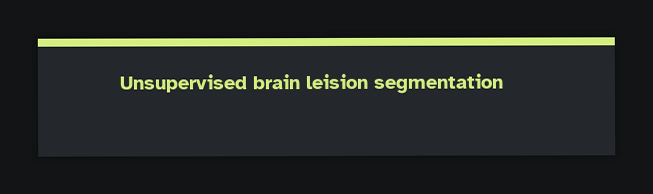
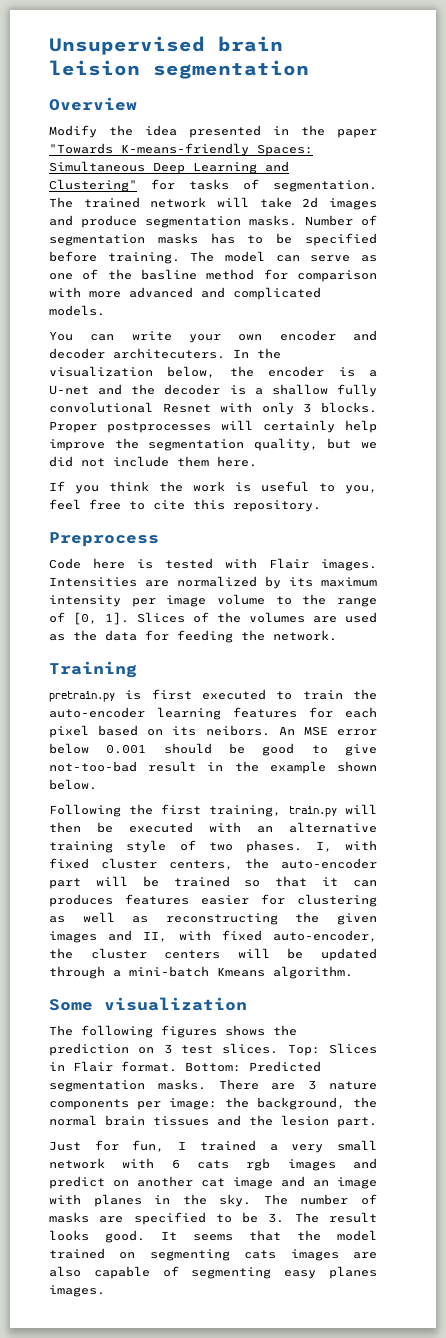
(503, 83) none -> [49,97,137,111] [49,125,377,138] [49,143,313,156] [49,161,289,174] [49,179,377,192] [49,197,377,210] [49,215,377,228] [49,233,378,246] [49,251,377,264] [49,269,377,282] [49,287,321,300] [49,305,105,316] [49,330,378,343] [49,348,281,359] [49,366,377,378] [49,384,377,397] [49,402,377,415] [49,420,377,433] [49,438,377,451] [49,456,257,467] [49,481,377,494] [49,499,321,512] [49,532,159,547] [49,558,377,571] [49,576,377,589] [49,594,377,607] [49,612,377,625] [49,630,337,643] [49,661,137,678] [49,689,377,702] [49,707,377,720] [49,725,377,738] [49,743,377,756] [49,761,377,774] [49,779,97,790] [49,804,377,817] [49,822,377,833] [49,840,377,853] [49,858,377,870] [49,876,377,889] [49,894,377,907] [49,912,377,925] [49,930,377,943] [49,948,377,961] [49,966,353,979] [49,997,247,1011] [49,1025,297,1038] [49,1043,377,1056] [49,1061,321,1072] [49,1079,378,1092] [49,1097,377,1110] [49,1115,377,1128] [49,1140,378,1153] [49,1158,378,1171] [49,1176,377,1189] [49,1194,377,1207] [49,1212,377,1225] [49,1230,377,1243] [49,1248,377,1261] [49,1266,378,1279] [49,1285,105,1297] // Overview // Modify the idea presented in the paper "Towards K-means-friendly Spaces: Simultaneous Deep Learning and Clustering" for tasks of segmentation. The trained network will take 2d images and produce segmentation masks. Number of segmentation masks has to be specified before training. The model can serve as one of the basline method for comparison with more advanced and complicated models. // You can write your own encoder and decoder architecuters. In the visualization below, the encoder is a U-net and the decoder is a shallow fully convolutional Resnet with only 3 blocks. Proper postprocesses will certainly help improve the segmentation quality, but we did not include them here. // If you think the work is useful to you, feel free to cite this repository. // Preprocess // Code here is tested with Flair images. Intensities are normalized by its maximum intensity per image volume to the range of [0, 1]. Slices of the volumes are used as the data for feeding the network. // Training // pretrain.py is first executed to train the auto-encoder learning features for each pixel based on its neibors. An MSE error below 0.001 should be good to give not-too-bad result in the example shown below. // Following the first training, train.py will then be executed with an alternative training style of two phases. I, with fixed cluster centers, the auto-encoder part will be trained so that it can produces features easier for clustering as well as reconstructing the given images and II, with fixed auto-encoder, the cluster centers will be updated through a mini-batch Kmeans algorithm. // Some visualization // The following figures shows the prediction on 3 test slices. Top: Slices in Flair format. Bottom: Predicted segmentation masks. There are 3 nature components per image: the background, the normal brain tissues and the lesion part. // Just for fun, I trained a very small network with 6 cats rgb images and predict on another cat image and an image with planes in the sky. The number of masks are specified to be 3. The result looks good. It seems that the model trained on segmenting cats images are also capable of segmenting easy planes images.

